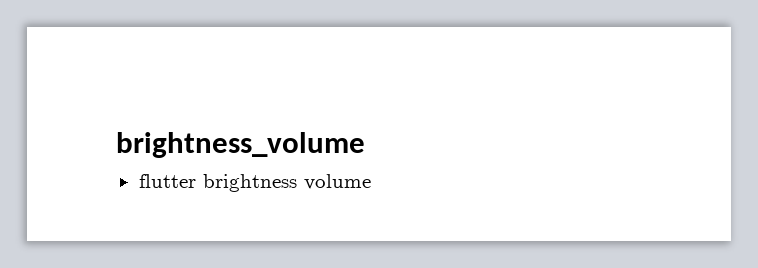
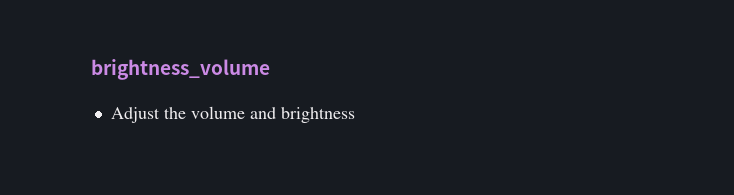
[138,174,371,192] flutter brightness volume -> [110,106,355,123] Adjust the volume and brightness

